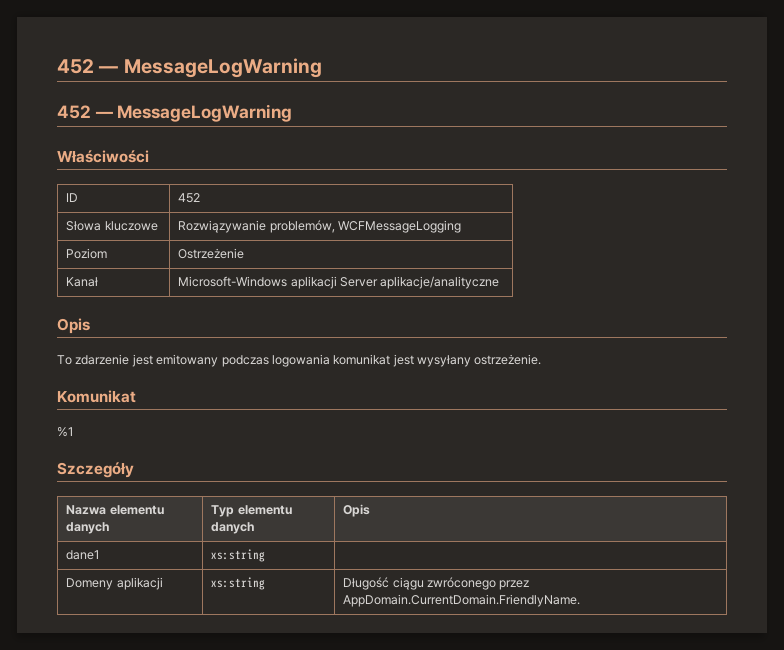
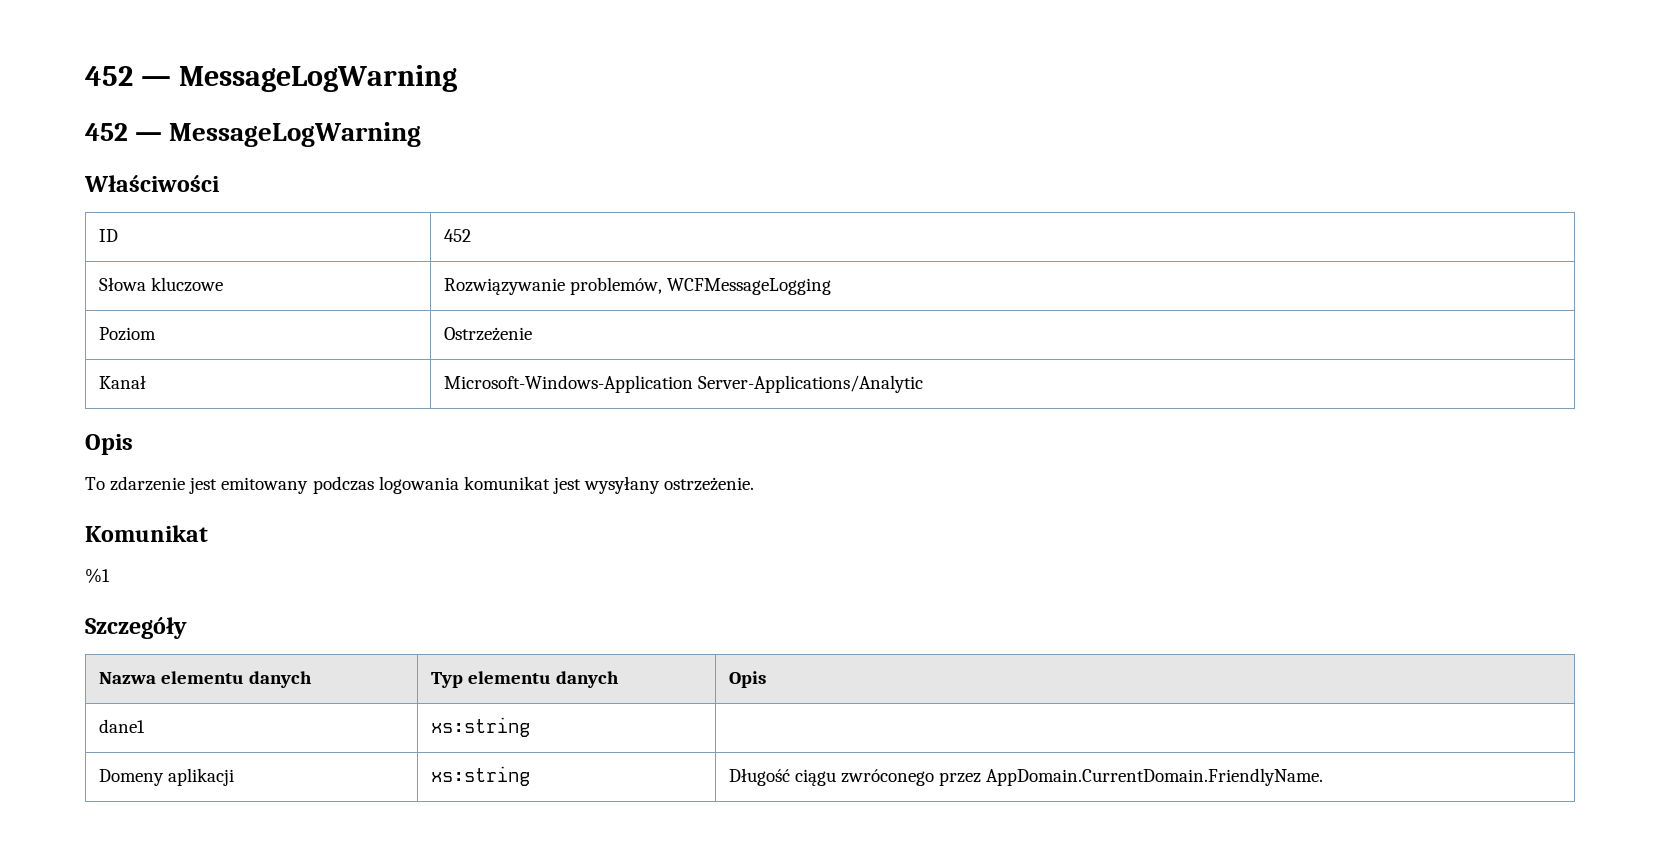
[178,276,500,289] Microsoft-Windows aplikacji Server aplikacje/analityczne -> [443,375,923,393] Microsoft-Windows-Application Server-Applications/Analytic

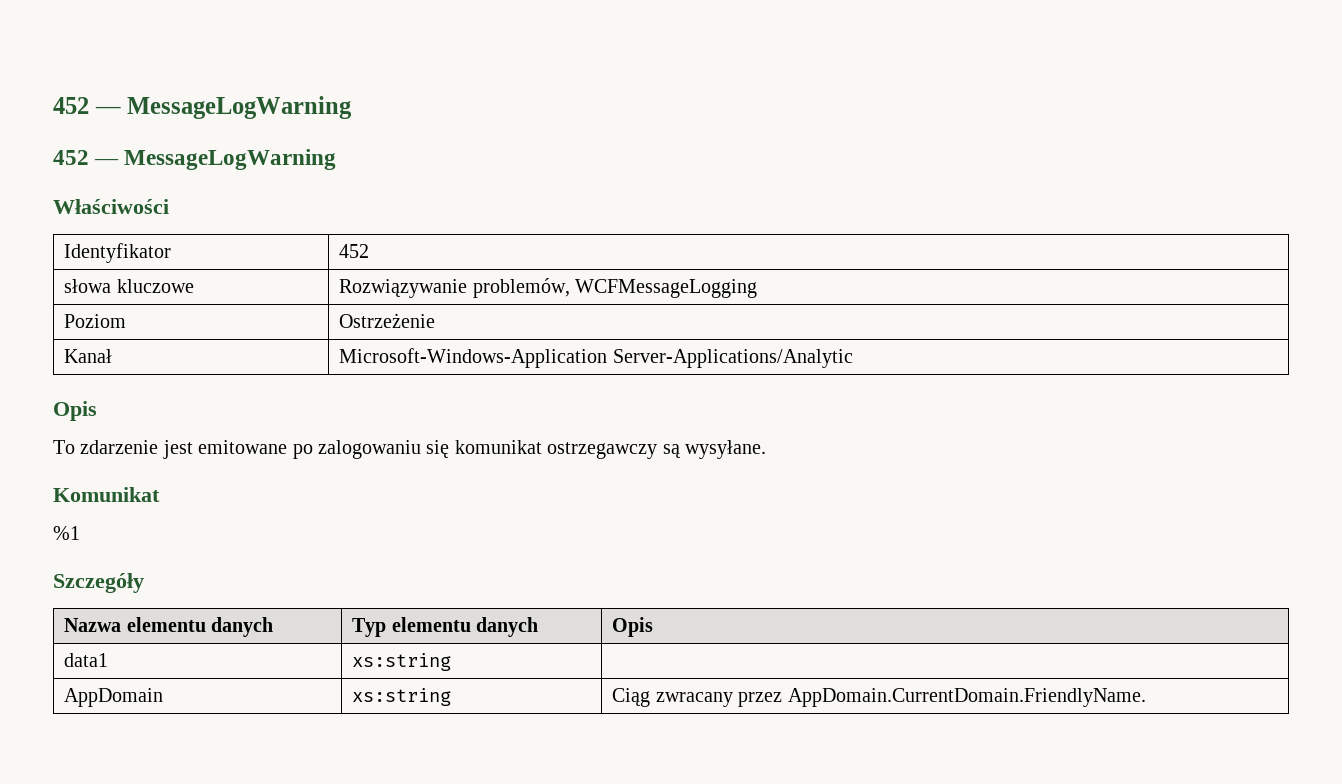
[98,229,118,242] ID -> [64,243,172,263] Identyfikator
[98,277,146,291] Słowa -> [64,279,112,293] słowa
[221,476,755,494] emitowany podczas logowania komunikat jest wysyłany ostrzeżenie. -> [198,440,766,459] emitowane po zalogowaniu się komunikat ostrzegawczy są wysyłane.
[98,719,145,733] dane1 -> [64,653,109,667] data1
[98,768,234,786] [430,766,530,786] [728,768,934,786] Domeny aplikacji | xs:string | Długość ciągu zwróconego -> [64,688,164,707] [352,688,452,706] [612,688,733,707] AppDomain | xs:string | Ciąg zwracany

